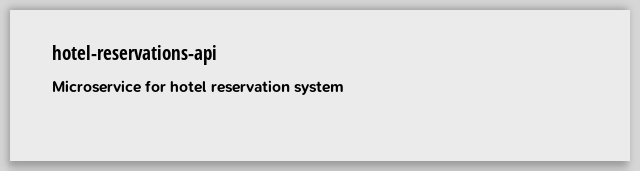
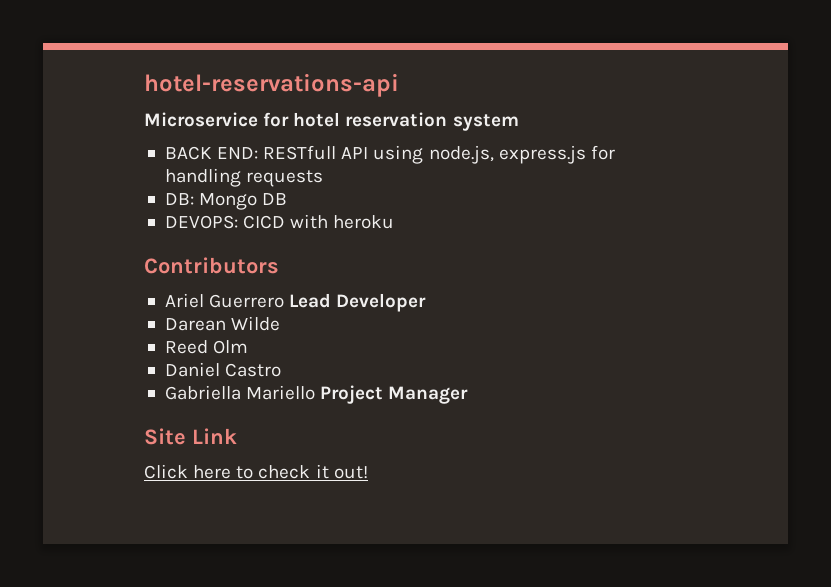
(344, 88) none -> [164,145,615,164] [164,168,324,187] [164,193,288,210] [164,214,395,229] [144,257,279,274] [164,293,427,312] [164,316,281,331] [164,340,249,354] [164,362,282,377] [164,385,469,404] [144,428,237,445] [144,464,368,479] // BACK END: RESTfull API using node.js, express.js for handling requests // DB: Mongo DB // DEVOPS: CICD with heroku // Contributors // Ariel Guerrero Lead Developer // Darean Wilde // Reed Olm // Daniel Castro // Gabriella Mariello Project Manager // Site Link // Click here to check it out!

